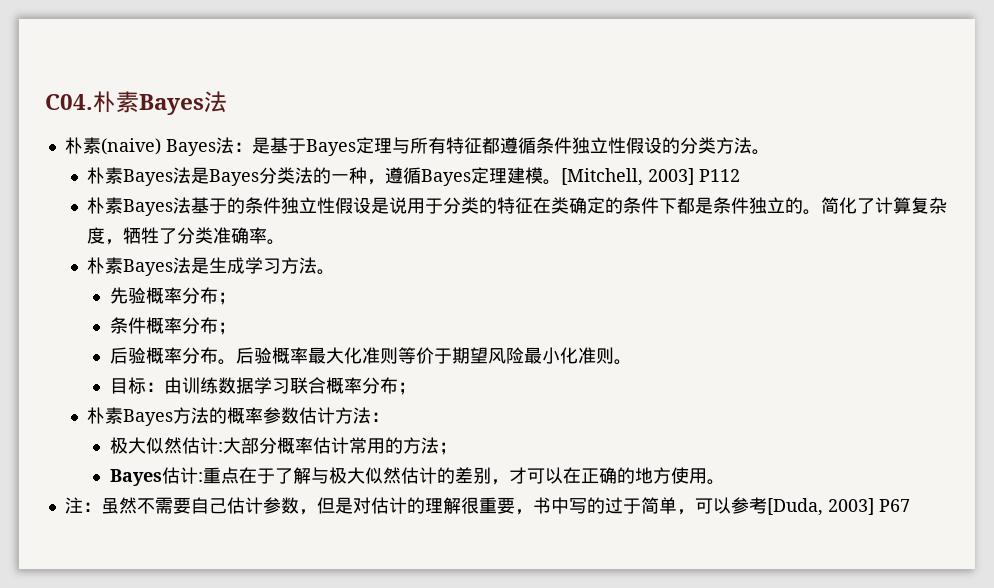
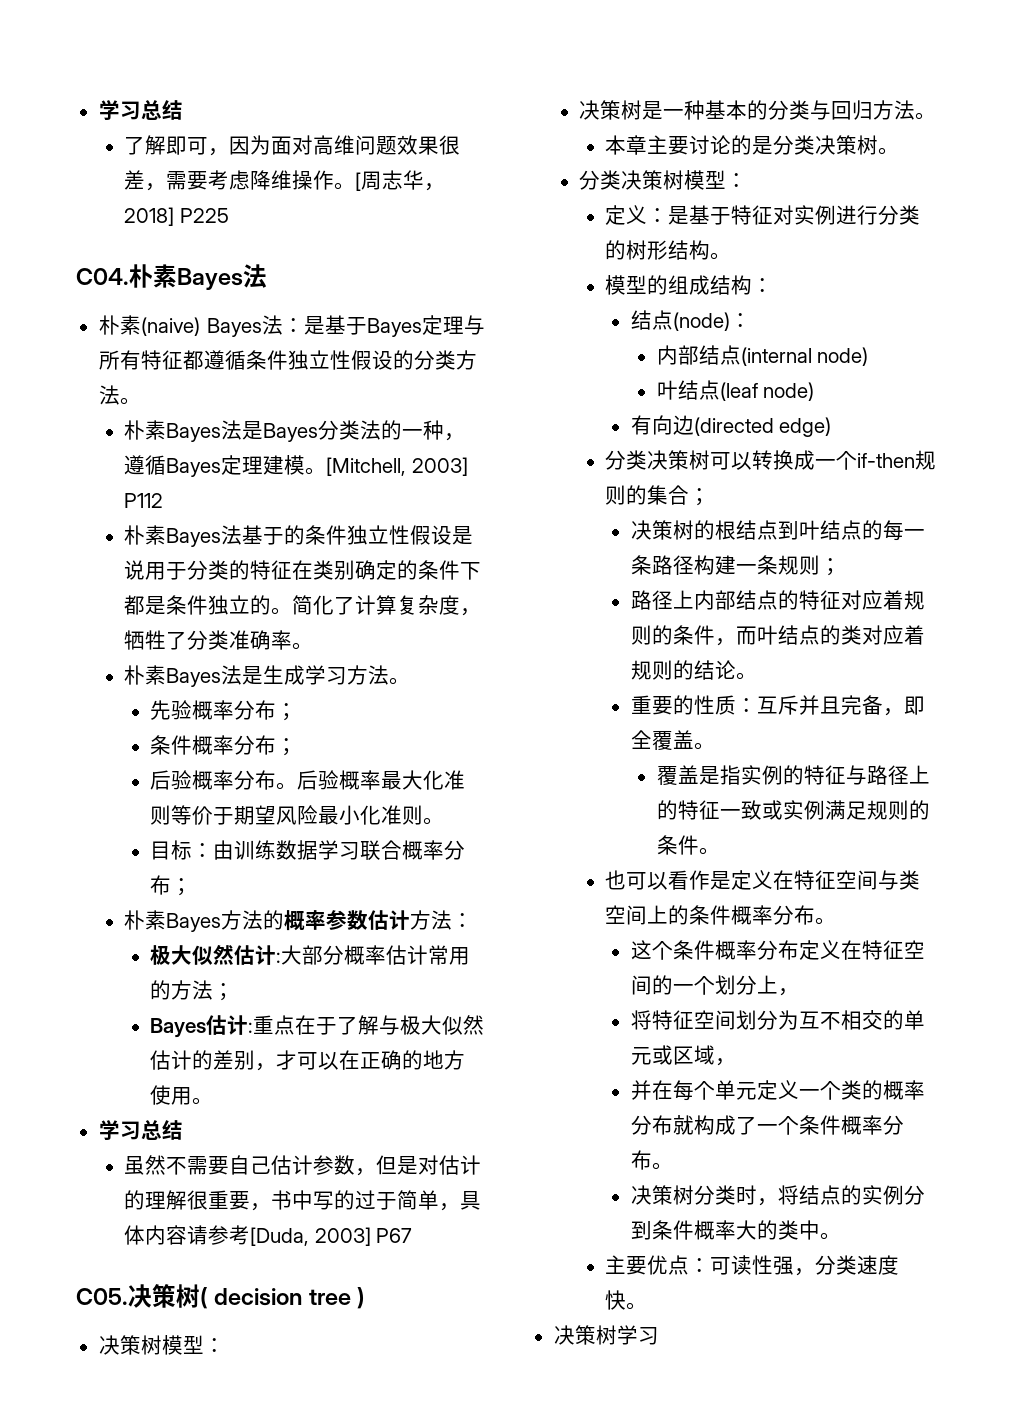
(45, 102) none -> [98,100,183,120] [124,135,461,156] [124,170,446,191] [124,207,229,226] 学习总结 // 了解即可，因为面对高维问题效果很差，需要考虑降维操作。[周志华，2018] P225 //
(570, 205) none -> [334,560,356,580] 别
[64,497,101,514] 注： -> [98,1120,183,1140] 学习总结 //
[694,497,731,514] 可以 -> [460,1191,482,1210] [124,1225,209,1245] 具体内容请
(910, 505) none -> [76,1284,366,1309] [98,1335,225,1355] [579,100,937,120] [605,135,900,155] [579,170,748,190] [605,205,921,225] [605,240,732,260] [605,275,774,295] [630,310,751,331] [656,345,869,366] [656,380,815,401] [630,415,832,437] [605,450,937,470] [605,485,711,506] [630,520,925,541] [630,555,841,576] [630,590,925,610] [630,625,925,646] [630,660,757,680] [630,695,925,716] [630,730,715,750] [656,765,930,785] [656,800,930,820] [656,835,720,855] [605,870,921,890] [605,905,837,925] [630,940,925,960] [630,975,799,996] [630,1010,925,1030] [630,1045,736,1066] [630,1080,925,1101] [630,1115,904,1135] [630,1150,673,1170] [630,1185,925,1206] [630,1220,841,1240] [605,1255,900,1276] [605,1290,648,1310] [553,1325,659,1345] // C05.决策树( decision tree ) // 决策树模型： // 决策树是一种基本的分类与回归方法。 // 本章主要讨论的是分类决策树。 // 分类决策树模型： // 定义：是基于特征对实例进行分类的树形结构。 // 模型的组成结构： // 结点(node)： // 内部结点(internal node) // 叶结点(leaf node) // 有向边(directed edge) // 分类决策树可以转换成一个if-then规则的集合； // 决策树的根结点到叶结点的每一条路径构建一条规则； // 路径上内部结点的特征对应着规则的条件，而叶结点的类对应着规则的结论。 // 重要的性质：互斥并且完备，即全覆盖。 // 覆盖是指实例的特征与路径上的特征一致或实例满足规则的条件。 // 也可以看作是定义在特征空间与类空间上的条件概率分布。 // 这个条件概率分布定义在特征空间的一个划分上， // 将特征空间划分为互不相交的单元或区域， // 并在每个单元定义一个类的概率分布就构成了一个条件概率分布。 // 决策树分类时，将结点的实例分到条件概率大的类中。 // 主要优点：可读性强，分类速度快。 // 决策树学习

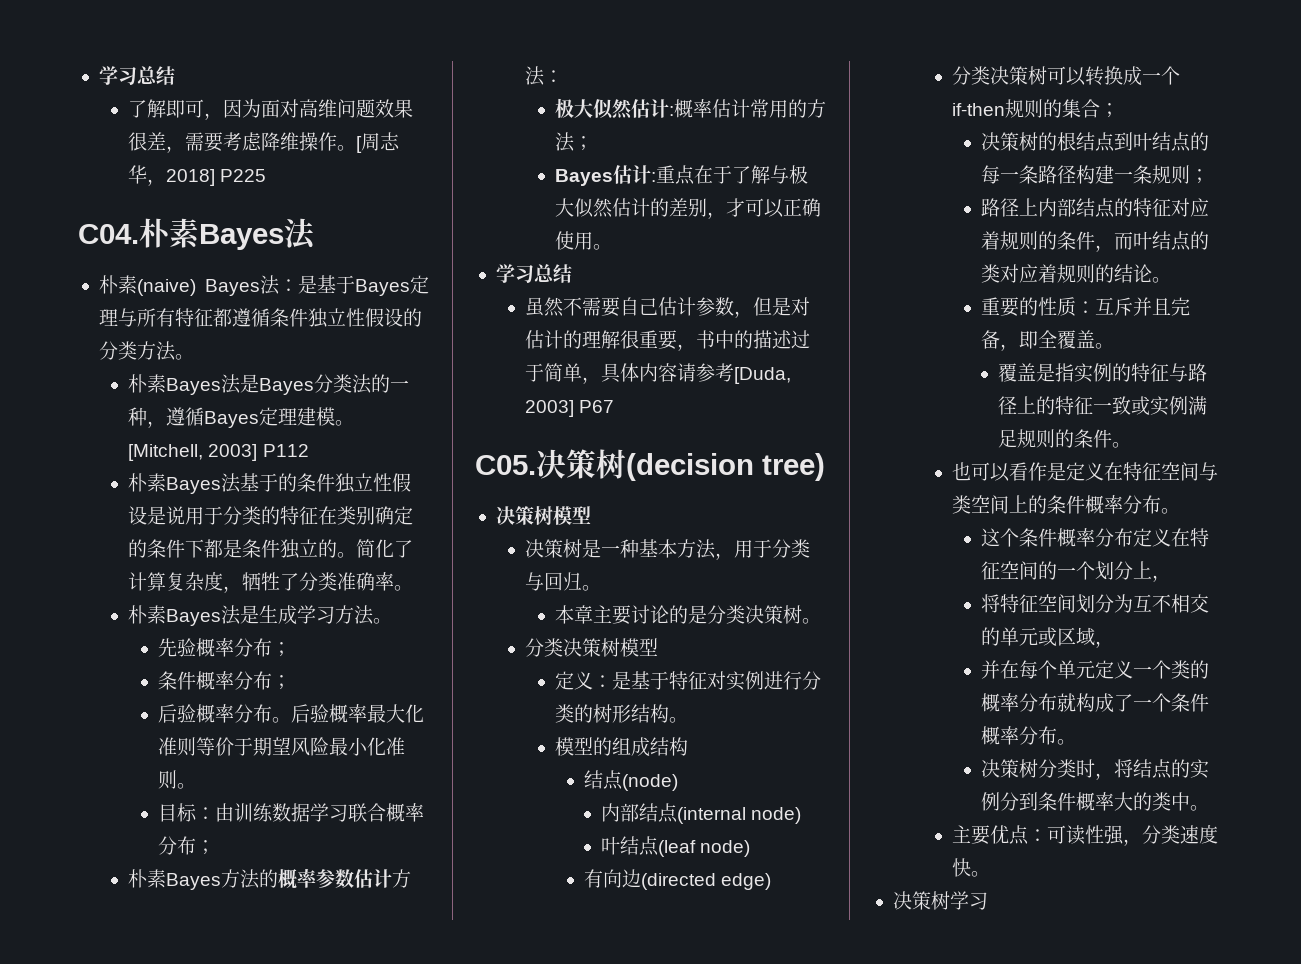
[281,945,345,965] 大部分 -> (674, 111) none
[339,1050,466,1070] 在正确的地方 -> [782,198,821,217] 正确
[313,1190,356,1210] 写的 -> [734,330,793,349] 的描述
[200,1287,366,1309] [98,1335,225,1355] ( decision tree ) // 决策树模型： -> [626,453,825,481] [495,506,591,525] (decision tree) // 决策树模型
[747,100,769,120] 的 -> [677,539,773,560] 方法，用于
[873,100,916,120] 方法 -> (583, 581) none
[726,173,748,188] ： -> (659, 647) none
[752,278,774,293] ： -> (688, 746) none
[729,313,751,328] ： -> (679, 782) none

